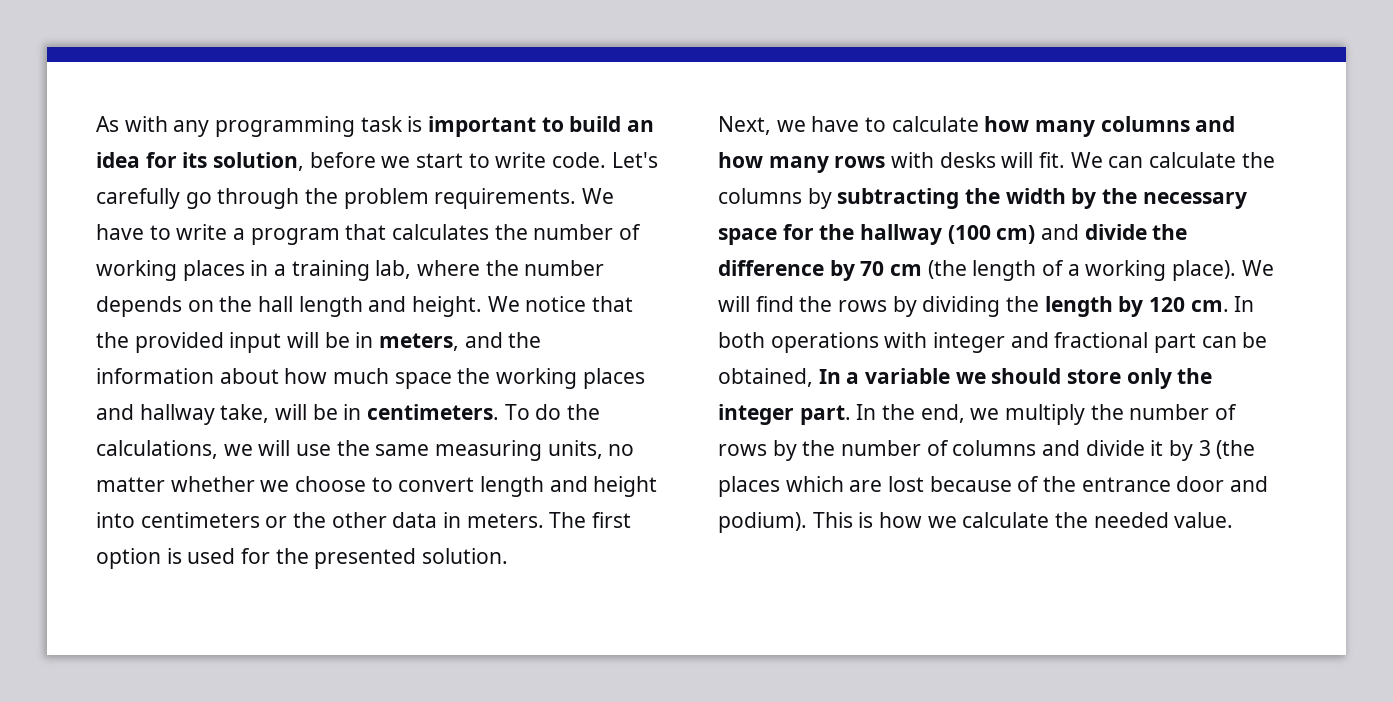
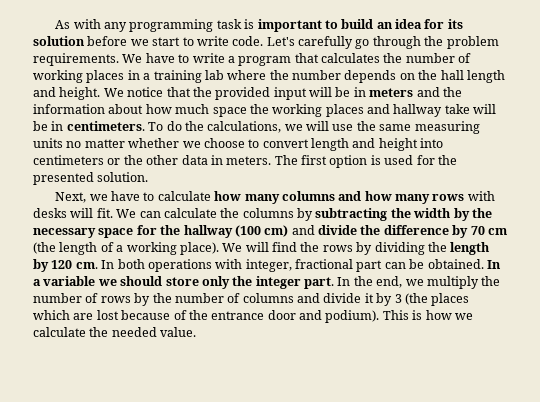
[213,152,305,171] solution, -> [33,36,85,46] solution
[375,260,412,279] lab, -> [204,70,224,80] lab
[379,333,460,351] meters, -> [369,88,414,97] meters
[220,404,270,423] take, -> [444,104,470,114] take
[547,440,603,459] units, -> [33,138,63,148] units
[933,332,1049,353] integer and -> [245,259,292,272] integer,
[718,368,813,387] obtained, -> [427,259,484,269] obtained.

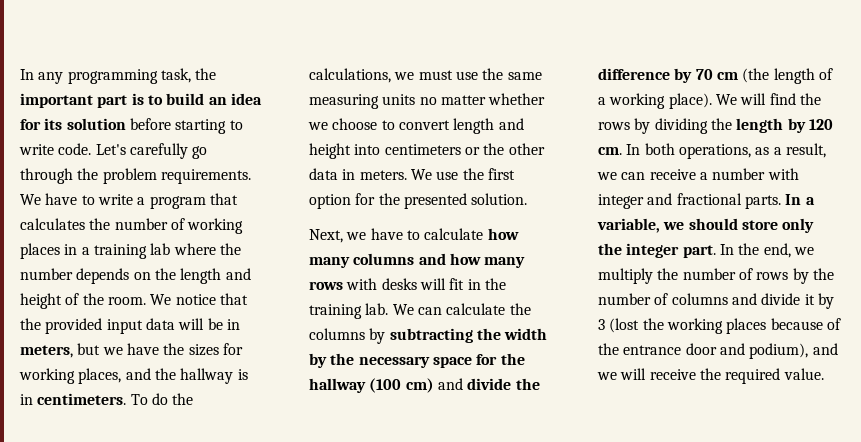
[55,19,322,32] As with any programming task is important -> [20,68,217,84] [20,93,144,108] In any programming task, the important part is
[130,37,181,46] we start -> [175,119,227,134] starting
[440,70,505,83] [33,87,101,100] hall length and height. -> [180,268,251,284] [20,293,146,309] length and height of the room.
[309,87,462,97] [33,104,497,117] [33,121,48,131] will be in meters and the information about how much space the working places and hallway take will be -> [145,318,240,330] [20,343,243,358] [19,368,248,384] data will be in meters, but we have the sizes for working places, and the hallway is
[306,121,329,131] will -> [418,70,453,80] must
[274,155,414,168] The first option is used -> [410,168,515,180] [309,194,351,209] We use the first option
[96,208,113,218] fit. -> [449,278,506,290] [309,303,389,319] fit in the training lab.
[147,259,484,272] operations with integer, fractional part can be obtained. -> [678,143,826,159] [597,168,799,180] [598,193,781,209] operations, as a result, we can receive a number with integer and fractional parts.
[43,276,96,286] variable -> [597,218,660,233] variable,
[404,293,470,306] [33,310,119,320] (the places which are lost -> [609,318,767,334] (lost the working places
[325,310,473,323] [33,327,157,337] podium). This is how we calculate the needed -> [749,343,838,359] [597,368,781,384] podium), and we will receive the required

